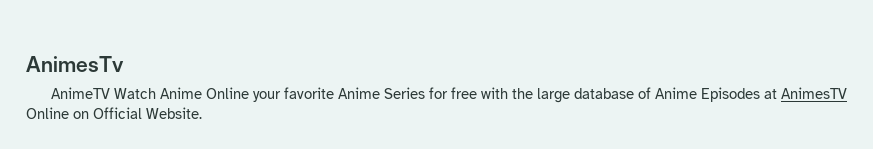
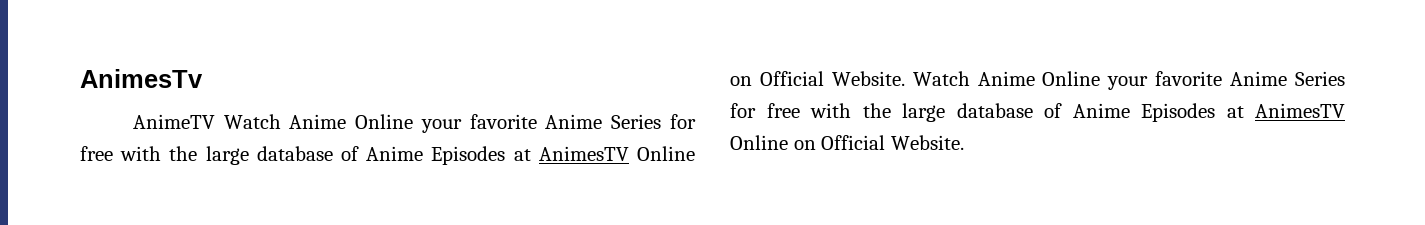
(202, 113) none -> [912,71,1345,90] [730,103,1345,122] [730,135,964,150] Watch Anime Online your favorite Anime Series for free with the large database of Anime Episodes at AnimesTV Online on Official Website.

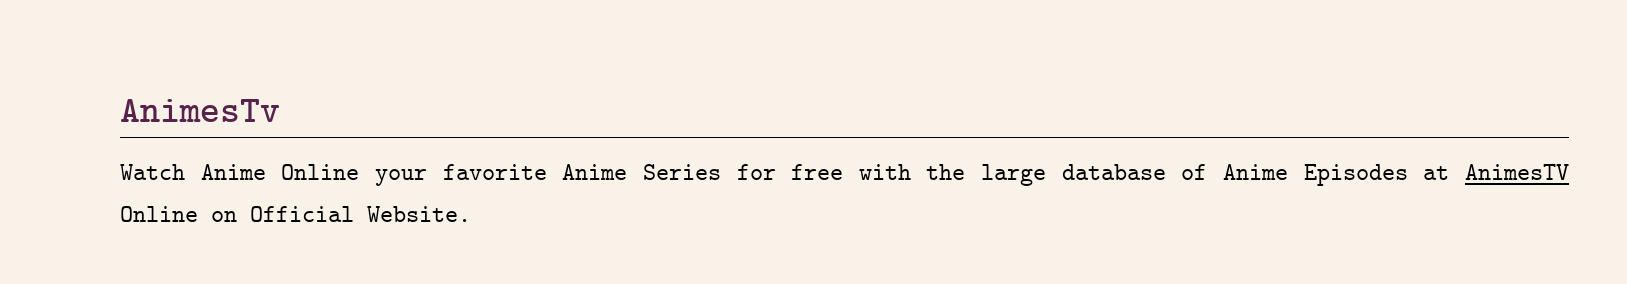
[132,114,215,129] AnimeTV -> (280, 110) none
[912,71,1345,90] [730,103,1345,122] [730,135,964,150] Watch Anime Online your favorite Anime Series for free with the large database of Anime Episodes at AnimesTV Online on Official Website. -> (471, 214) none

